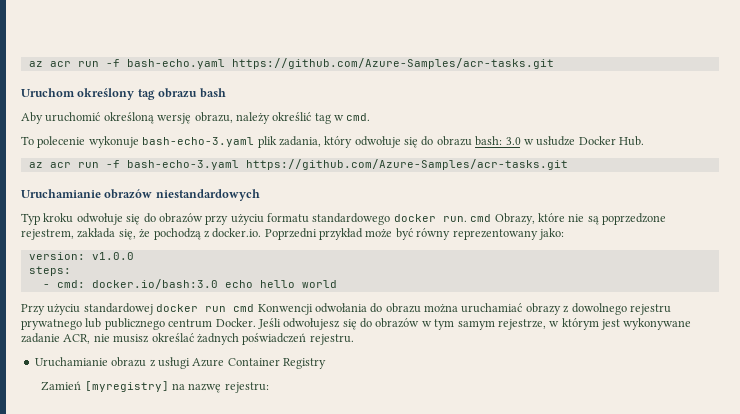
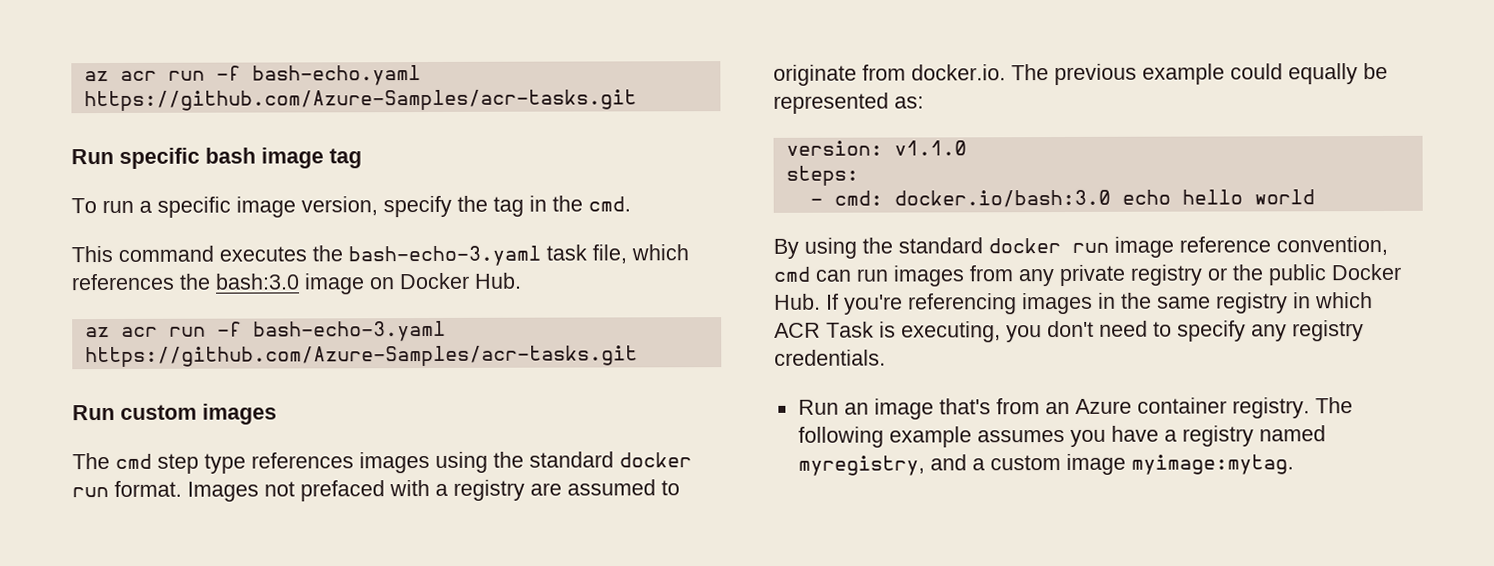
[21,88,226,100] [21,112,371,124] [21,136,576,148] Uruchom określony tag obrazu bash // Aby uruchomić określoną wersję obrazu, należy określić tag w cmd. // To polecenie wykonuje bash-echo-3.yaml plik zadania, który odwołuje się do obrazu bash: 3.0 w usłudze -> [71,147,362,169] [71,195,631,218] [71,244,689,267] [71,273,395,295] Run specific bash image tag // To run a specific image version, specify the tag in the cmd. // This command executes the bash-echo-3.yaml task file, which references the bash:3.0 image on
[21,189,260,201] [21,213,666,225] [21,228,564,240] Uruchamianie obrazów niestandardowych // Typ kroku odwołuje się do obrazów przy użyciu formatu standardowego docker run. cmd Obrazy, które nie są poprzedzone rejestrem, zakłada się, że pochodzą z docker.io. Poprzedni przykład może być równy reprezentowany jako: -> [72,403,277,425] [72,451,692,474] [72,479,680,502] [773,62,1388,86] [773,92,924,114] Run custom images // The cmd step type references images using the standard docker run format. Images not prefaced with a registry are assumed to originate from docker.io. The previous example could equally be represented as:
[91,252,134,260] v1.0.0 -> [893,140,967,156] v1.1.0
[21,303,671,315] [21,318,692,330] [21,333,354,345] [34,357,326,369] [41,381,269,393] Przy użyciu standardowej docker run cmd Konwencji odwołania do obrazu można uruchamiać obrazy z dowolnego rejestru prywatnego lub publicznego centrum Docker. Jeśli odwołujesz się do obrazów w tym samym rejestrze, w którym jest wykonywane zadanie ACR, nie musisz określać żadnych poświadczeń rejestru. // Uruchamianie obrazu z usługi Azure Container Registry // Zamień [myregistry] na nazwę rejestru: -> [773,235,1388,259] [773,263,1401,287] [774,292,1373,315] [774,320,1364,343] [774,349,886,366] [797,397,1353,420] [797,425,1326,448] [797,453,1294,476] By using the standard docker run image reference convention, cmd can run images from any private registry or the public Docker Hub. If you're referencing images in the same registry in which ACR Task is executing, you don't need to specify any registry credentials. // Run an image that's from an Azure container registry. The following example assumes you have a registry named myregistry, and a custom image myimage:mytag.

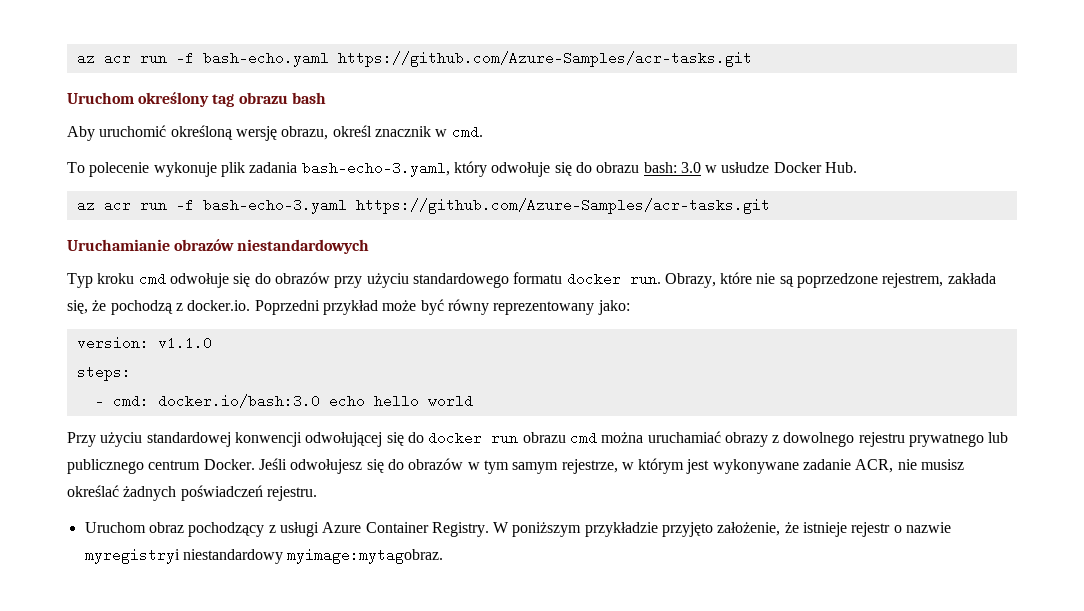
[71,147,362,169] [71,195,631,218] [71,244,689,267] [71,273,395,295] Run specific bash image tag // To run a specific image version, specify the tag in the cmd. // This command executes the bash-echo-3.yaml task file, which references the bash:3.0 image on -> [67,92,326,107] [67,125,483,141] [67,161,770,177] Uruchom określony tag obrazu bash // Aby uruchomić określoną wersję obrazu, określ znacznik w cmd. // To polecenie wykonuje plik zadania bash-echo-3.yaml, który odwołuje się do obrazu bash: 3.0 w usłudze
[72,403,277,425] [72,451,692,474] [72,479,680,502] [773,62,1388,86] [773,92,924,114] Run custom images // The cmd step type references images using the standard docker run format. Images not prefaced with a registry are assumed to originate from docker.io. The previous example could equally be represented as: -> [67,239,370,254] [67,272,996,288] [67,299,630,315] Uruchamianie obrazów niestandardowych // Typ kroku cmd odwołuje się do obrazów przy użyciu standardowego formatu docker run. Obrazy, które nie są poprzedzone rejestrem, zakłada się, że pochodzą z docker.io. Poprzedni przykład może być równy reprezentowany jako:
[773,235,1388,259] [773,263,1401,287] [774,292,1373,315] [774,320,1364,343] [774,349,886,366] [797,397,1353,420] [797,425,1326,448] [797,453,1294,476] By using the standard docker run image reference convention, cmd can run images from any private registry or the public Docker Hub. If you're referencing images in the same registry in which ACR Task is executing, you don't need to specify any registry credentials. // Run an image that's from an Azure container registry. The following example assumes you have a registry named myregistry, and a custom image myimage:mytag. -> [67,431,1009,447] [67,458,965,474] [67,485,317,501] [84,522,952,537] [84,548,444,564] Przy użyciu standardowej konwencji odwołującej się do docker run obrazu cmd można uruchamiać obrazy z dowolnego rejestru prywatnego lub publicznego centrum Docker. Jeśli odwołujesz się do obrazów w tym samym rejestrze, w którym jest wykonywane zadanie ACR, nie musisz określać żadnych poświadczeń rejestru. // Uruchom obraz pochodzący z usługi Azure Container Registry. W poniższym przykładzie przyjęto założenie, że istnieje rejestr o nazwie myregistryi niestandardowy myimage:mytagobraz.

